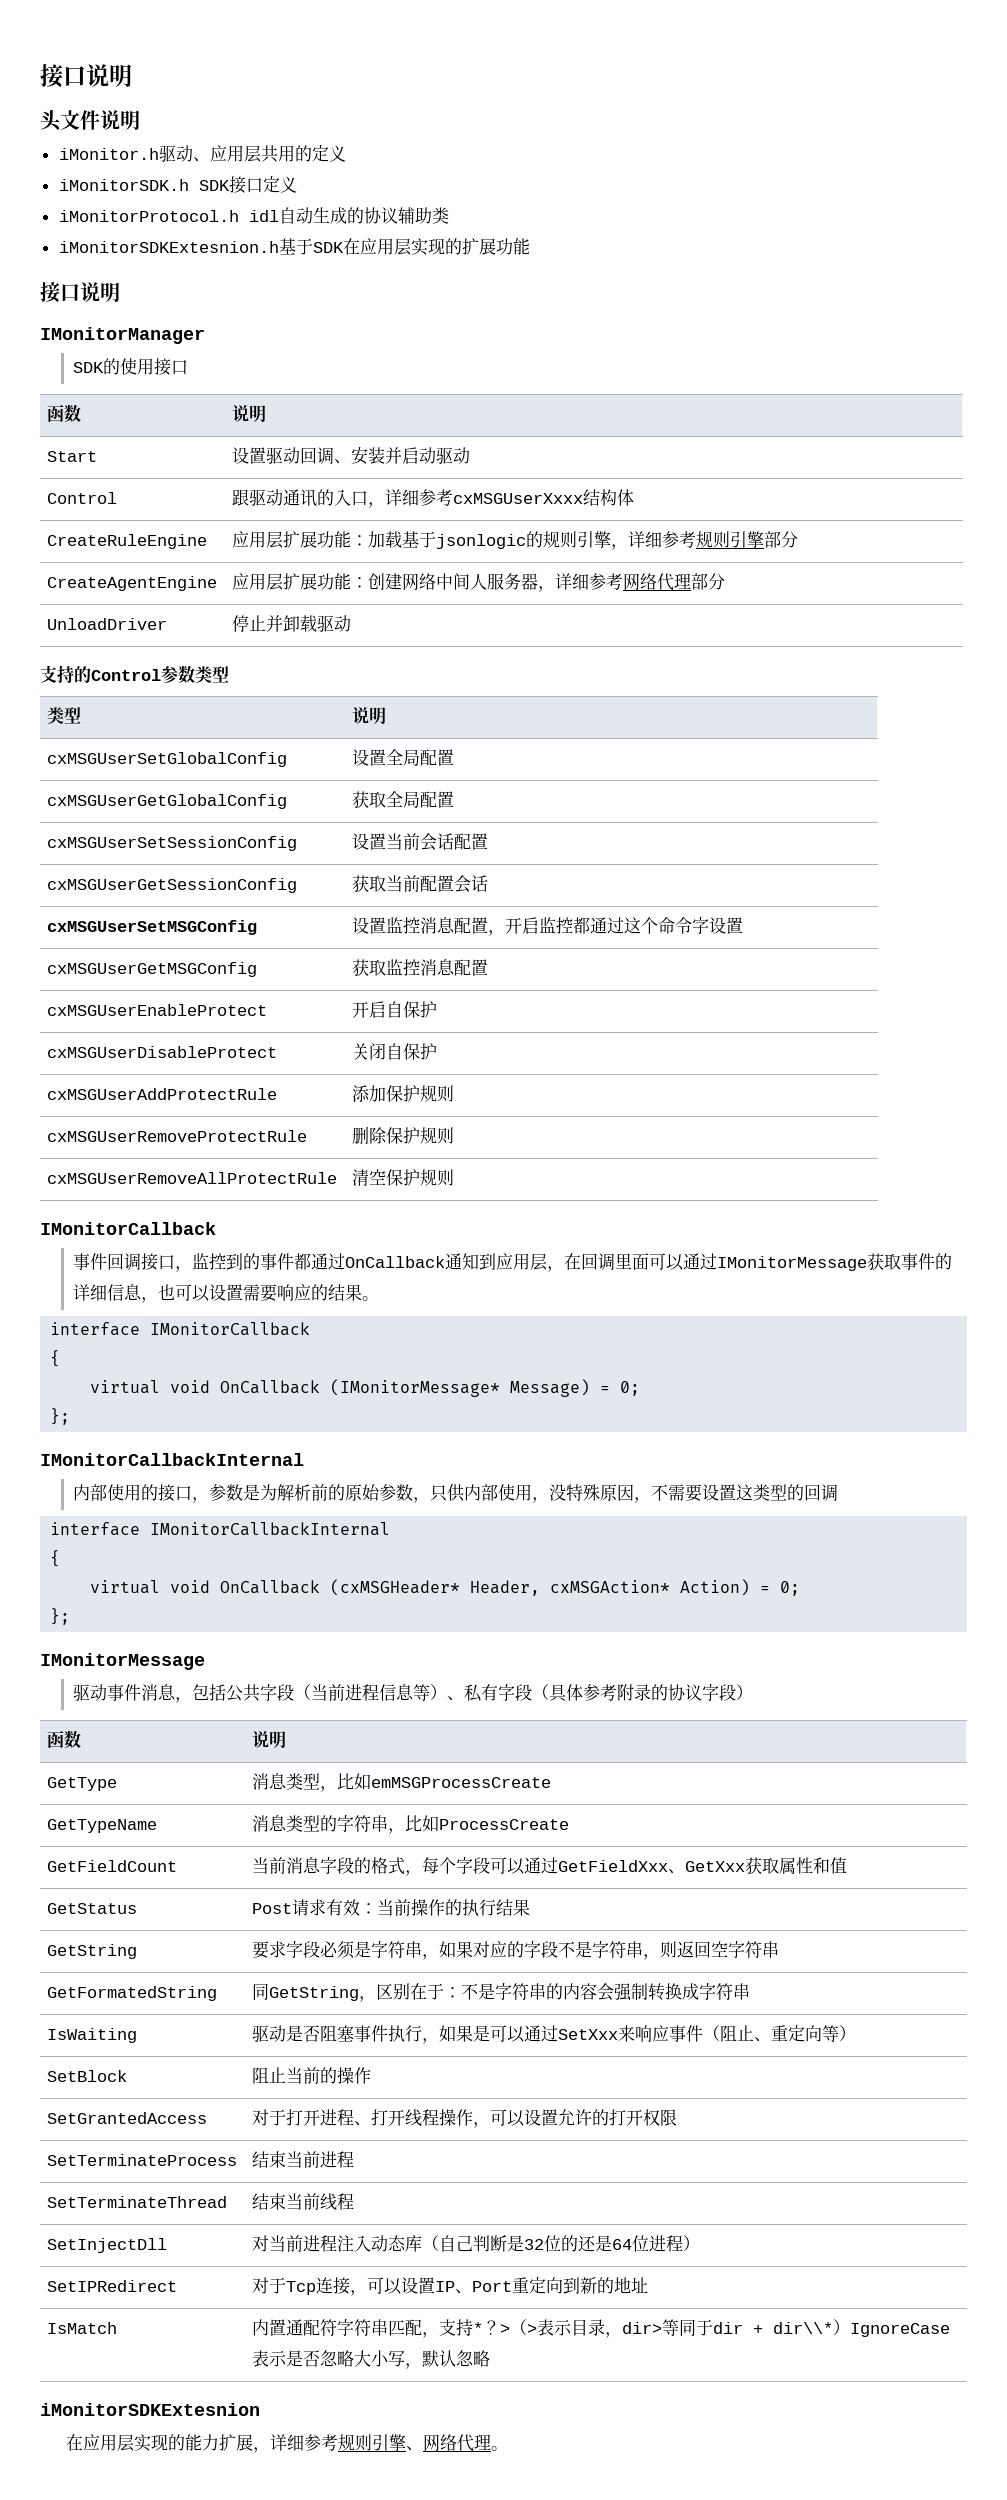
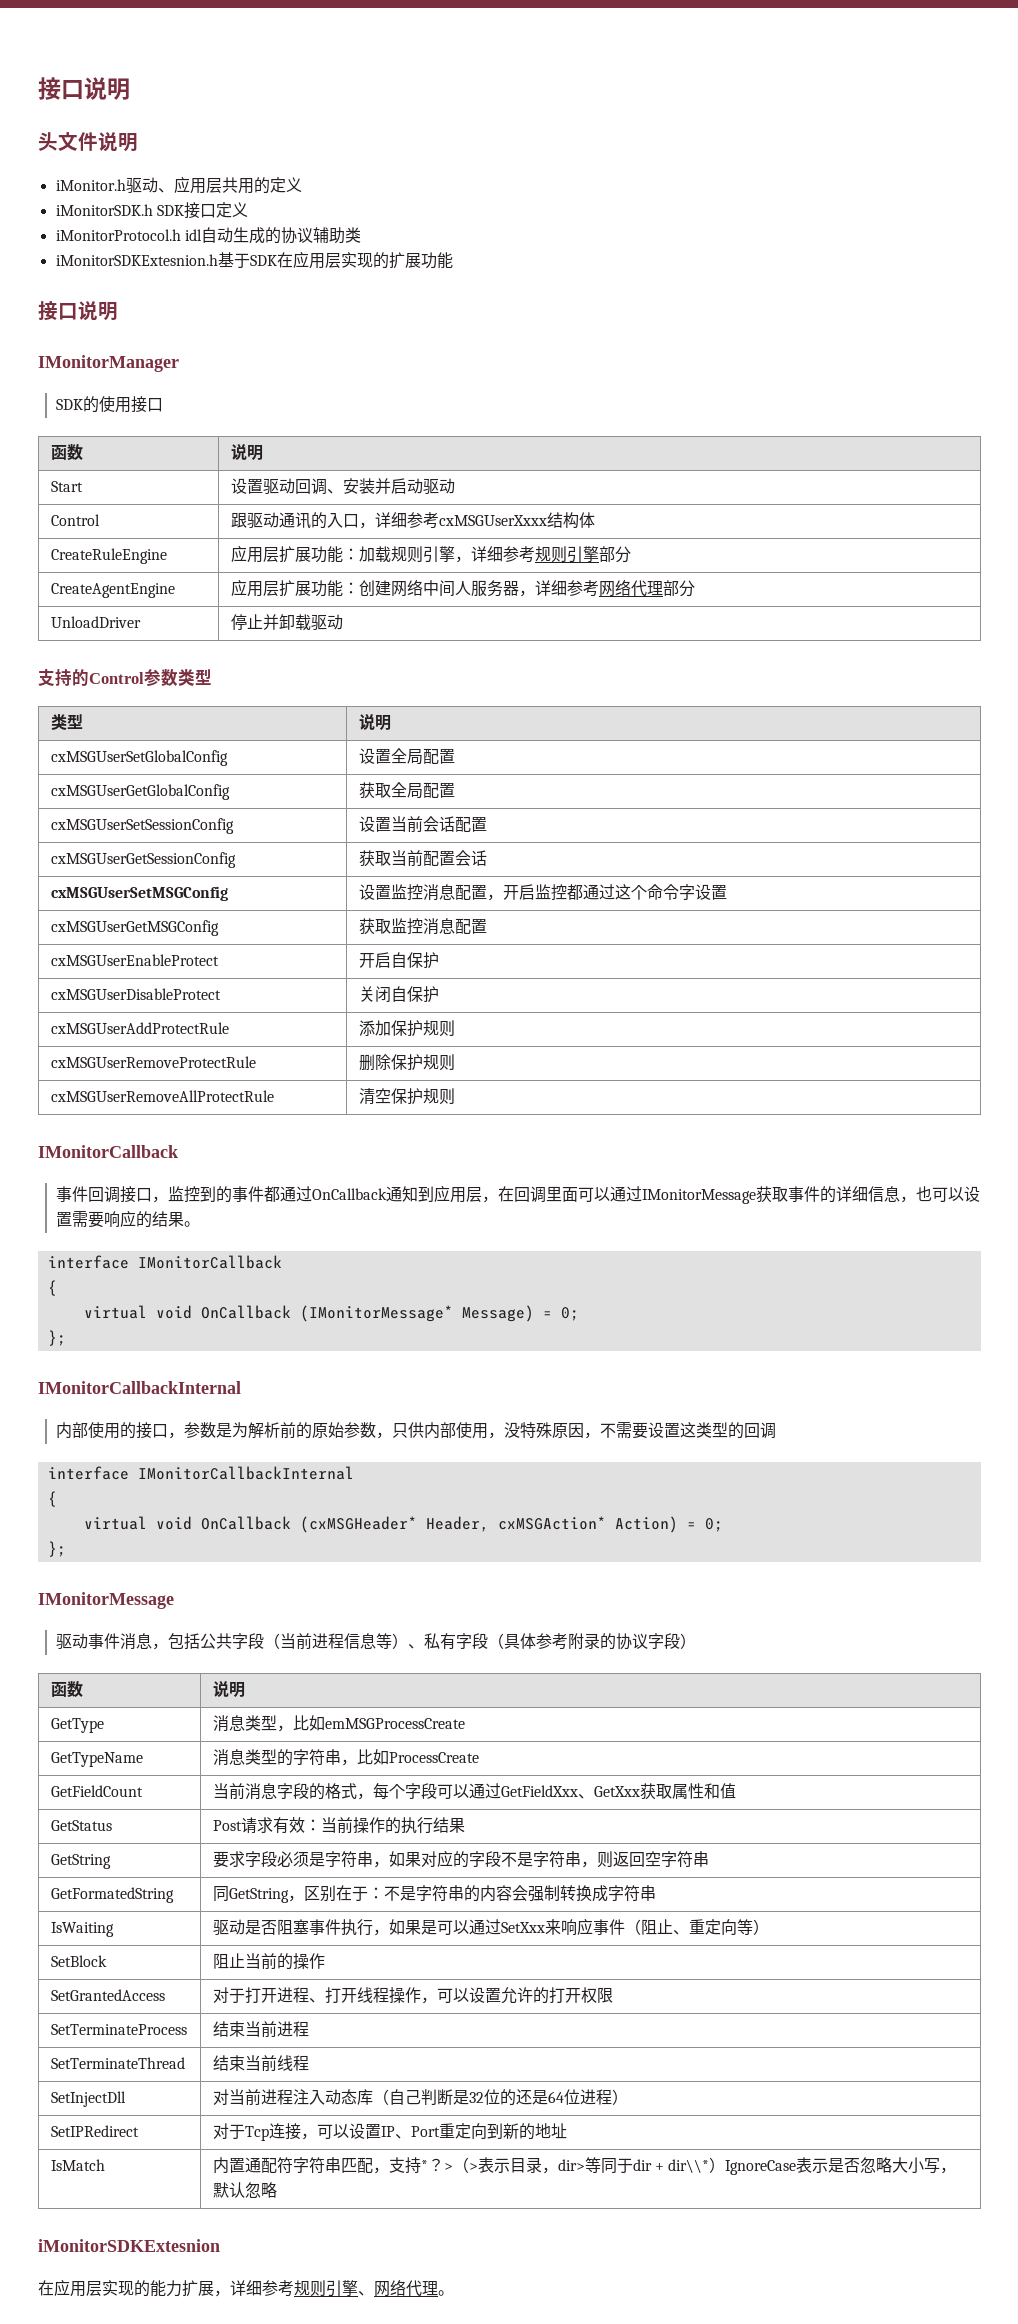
[402,531,544,549] 基于jsonlogic的 -> (391, 554) none

